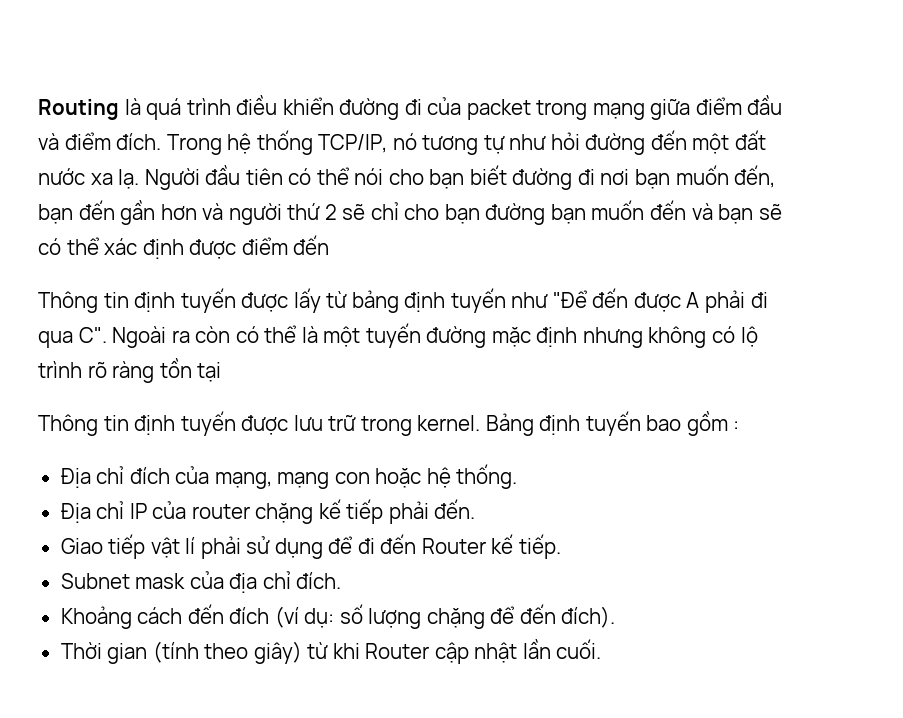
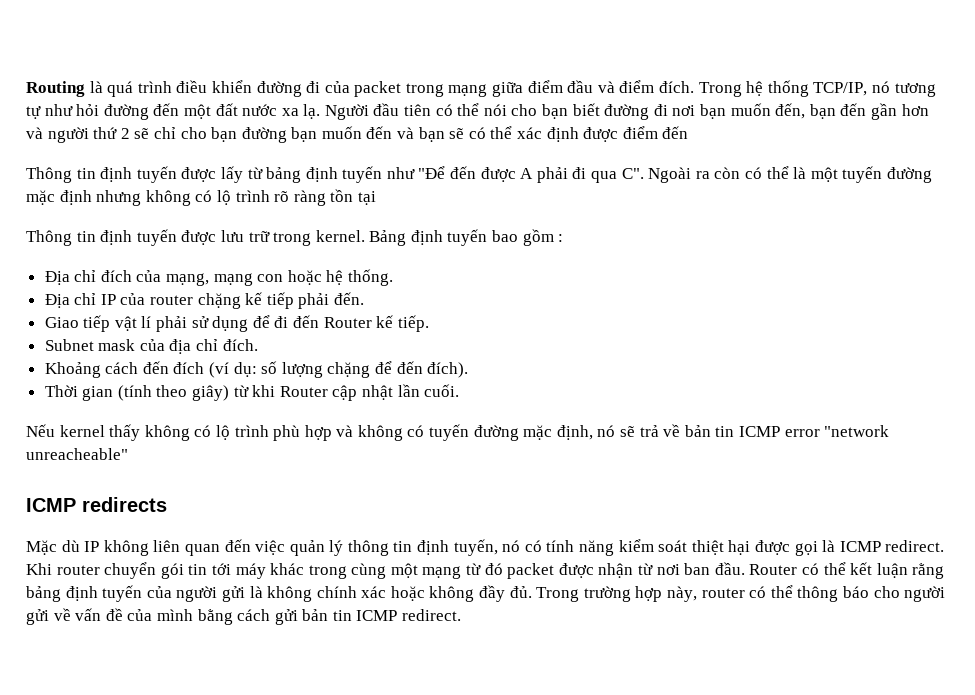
(602, 649) none -> [26,424,890,441] [26,448,128,460] [26,497,167,512] [26,539,945,556] [26,562,945,579] [26,585,946,602] [26,608,462,625] // Nếu kernel thấy không có lộ trình phù hợp và không có tuyến đường mặc định, nó sẽ trả về bản tin ICMP error "network unreacheable" // ICMP redirects // Mặc dù IP không liên quan đến việc quản lý thông tin định tuyến, nó có tính năng kiểm soát thiệt hại được gọi là ICMP redirect. Khi router chuyển gói tin tới máy khác trong cùng một mạng từ đó packet được nhận từ nơi ban đầu. Router có thể kết luận rằng bảng định tuyến của người gửi là không chính xác hoặc không đầy đủ. Trong trường hợp này, router có thể thông báo cho người gửi về vấn đề của mình bằng cách gửi bản tin ICMP redirect.

